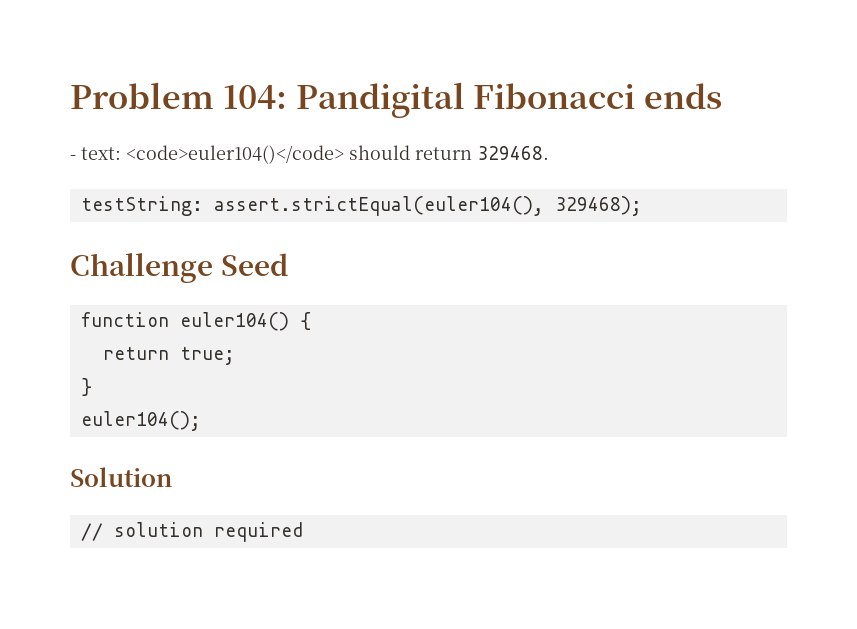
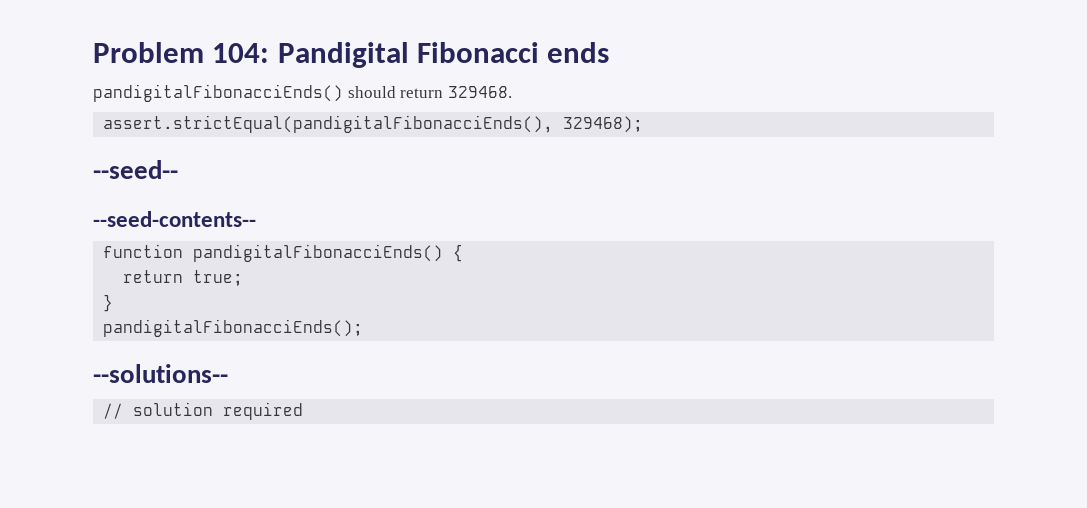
[70,145,344,164] - text: <code>euler104()</code> -> [93,84,343,102] pandigitalFibonacciEnds()
[80,196,544,216] testString: assert.strictEqual(euler104(), -> [103,115,554,133] assert.strictEqual(pandigitalFibonacciEnds(),
[70,253,288,283] Challenge Seed -> [93,160,178,179] [93,211,256,227] --seed-- // --seed-contents--
[179,312,289,331] euler104() -> [193,244,444,262] pandigitalFibonacciEnds()
[80,411,201,431] [70,467,172,487] euler104(); // Solution -> [103,319,364,337] [93,364,228,383] pandigitalFibonacciEnds(); // --solutions--

